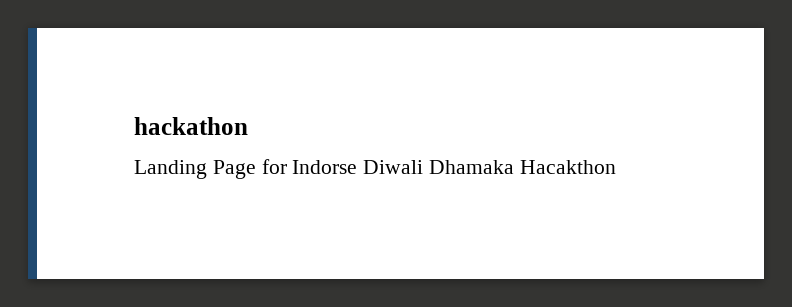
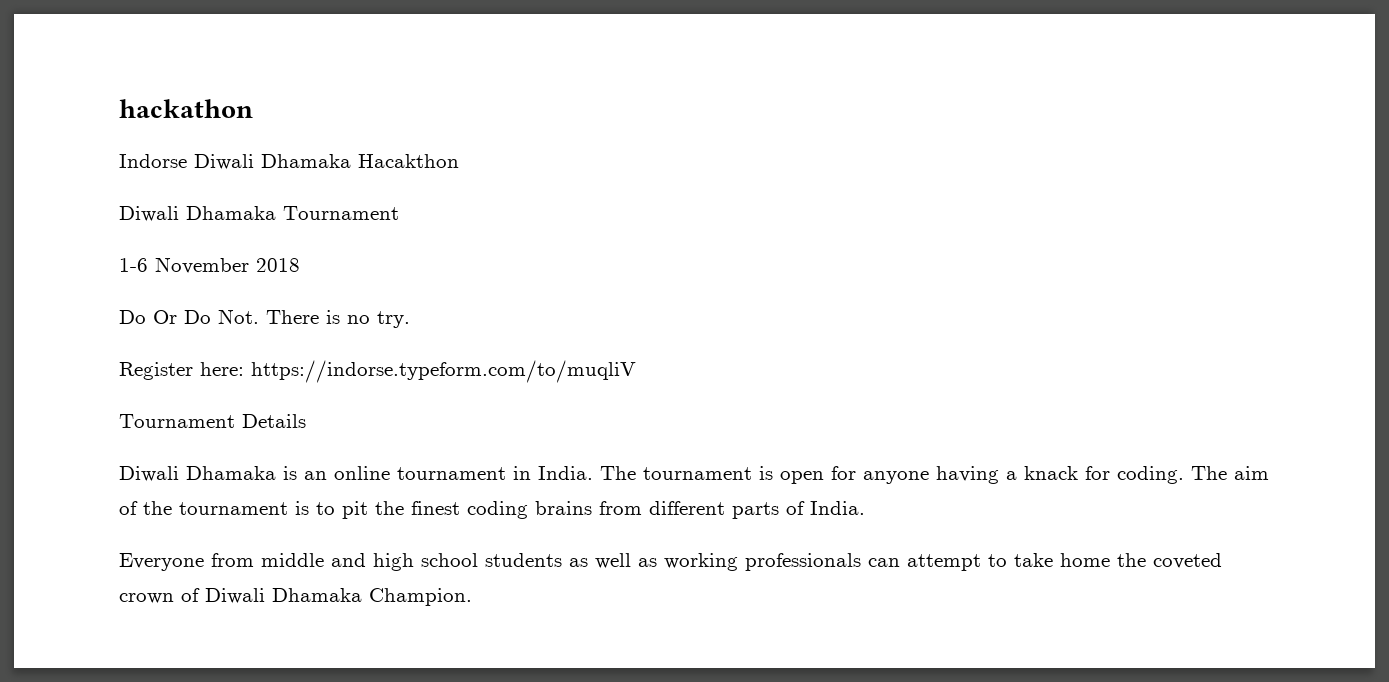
[134,159,287,179] Landing Page for -> (253, 108) none
(616, 167) none -> [119,206,399,222] [119,257,300,274] [119,309,410,328] [119,360,636,383] [119,414,306,428] [119,466,1269,484] [119,501,865,519] [119,553,1222,571] [119,588,472,606] // Diwali Dhamaka Tournament // 1-6 November 2018 // Do Or Do Not. There is no try. // Register here: https://indorse.typeform.com/to/muqliV // Tournament Details // Diwali Dhamaka is an online tournament in India. The tournament is open for anyone having a knack for coding. The aim of the tournament is to pit the finest coding brains from different parts of India. // Everyone from middle and high school students as well as working professionals can attempt to take home the coveted crown of Diwali Dhamaka Champion.

